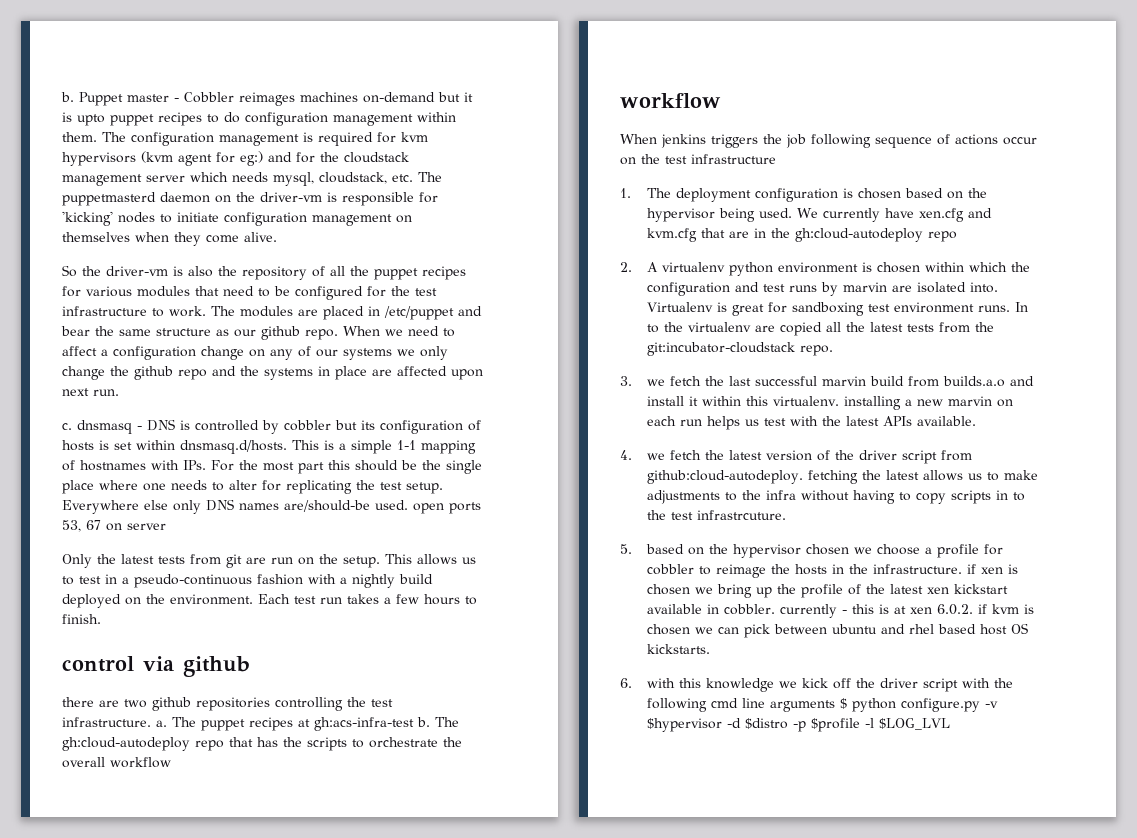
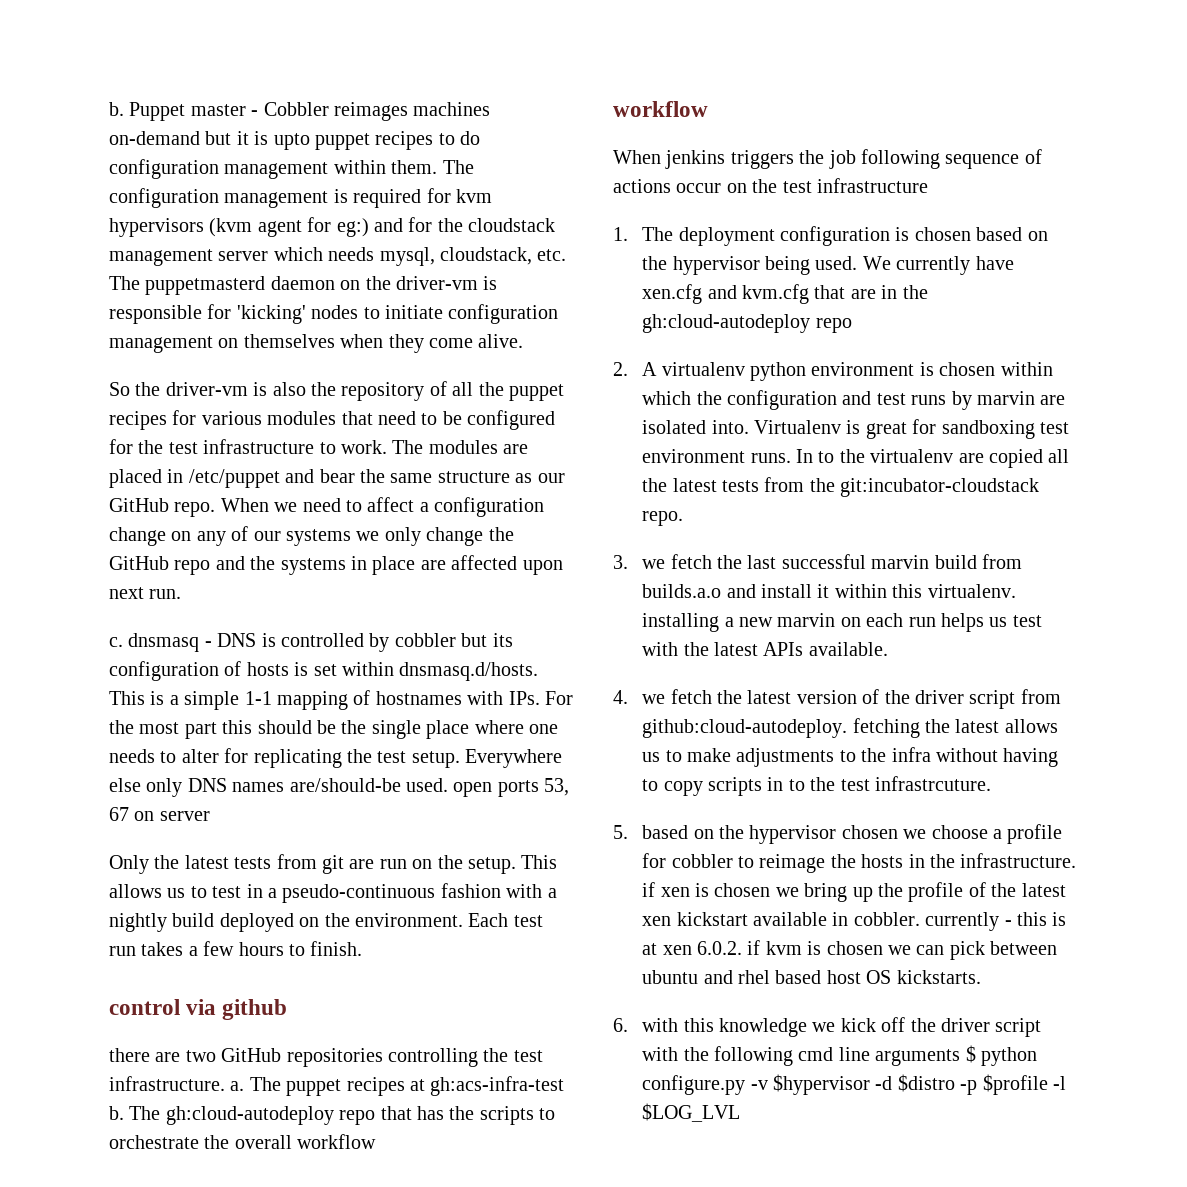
[261,326,300,340] github -> [109,498,169,512] GitHub
[134,366,173,380] github -> [109,556,169,570] GitHub
[152,697,191,711] github -> [221,1048,282,1062] GitHub

